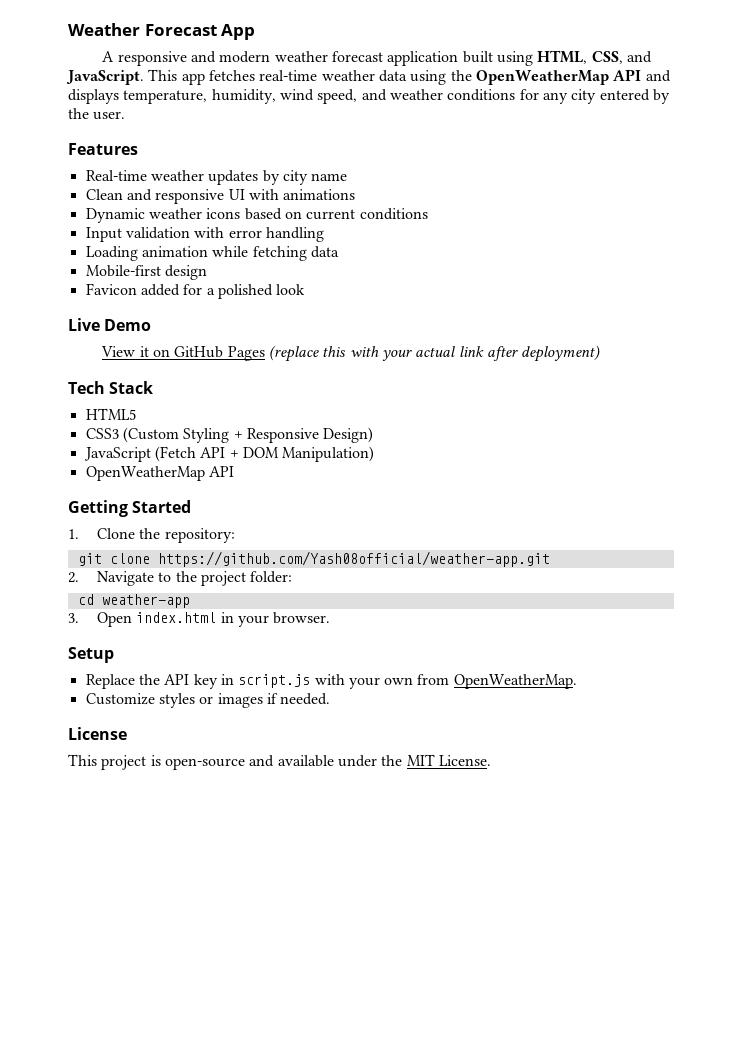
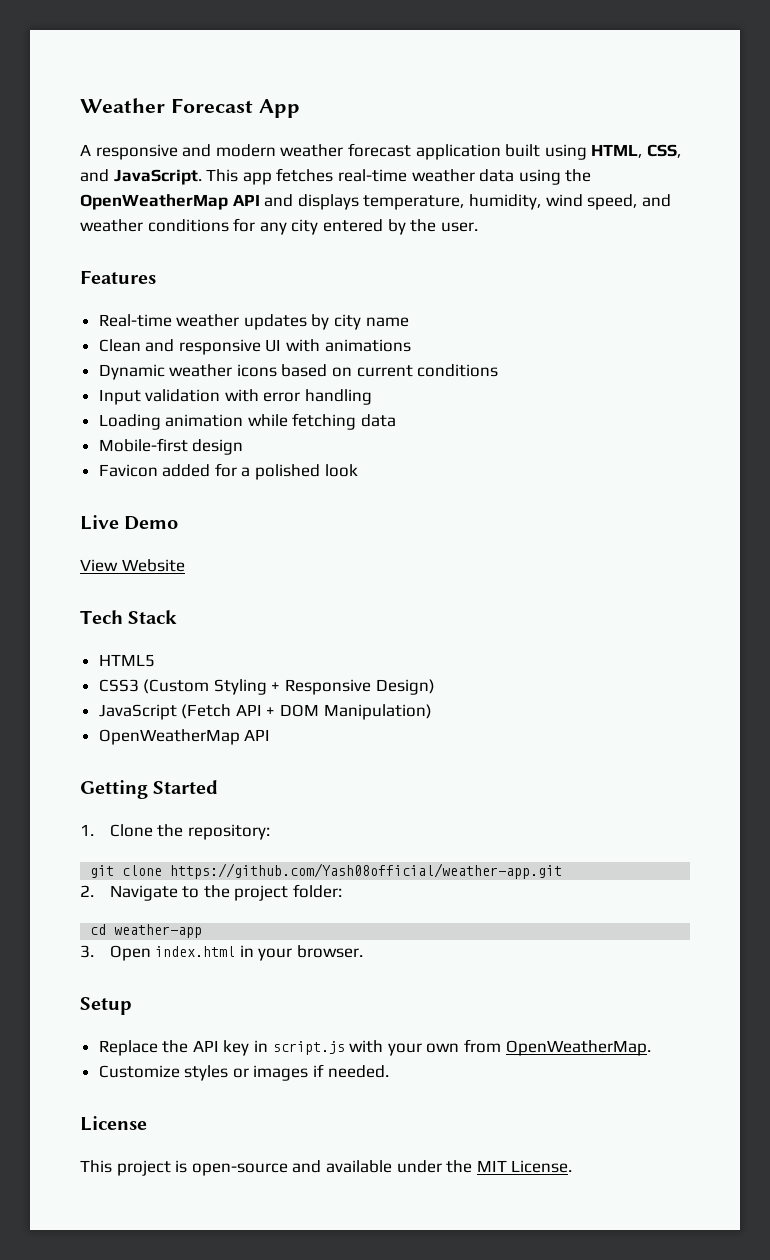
[139,345,601,362] it on GitHub Pages (replace this with your actual link after deployment) -> [121,559,185,572] Website

